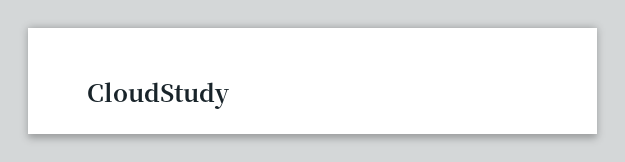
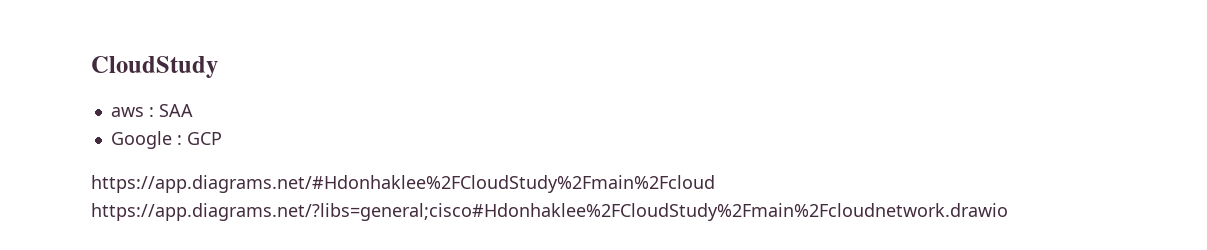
(229, 95) none -> [110,104,193,117] [110,131,222,149] [91,175,715,193] [91,203,1008,221] // aws : SAA // Google : GCP // https://app.diagrams.net/#Hdonhaklee%2FCloudStudy%2Fmain%2Fcloud https://app.diagrams.net/?libs=general;cisco#Hdonhaklee%2FCloudStudy%2Fmain%2Fcloudnetwork.drawio

